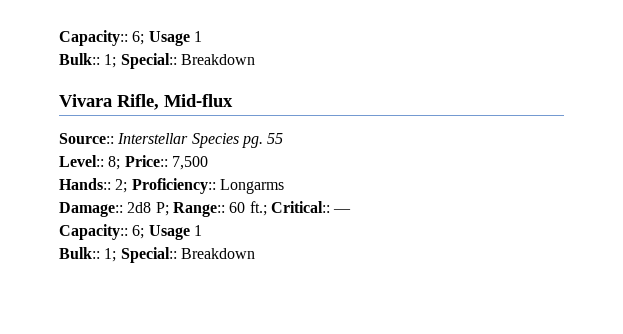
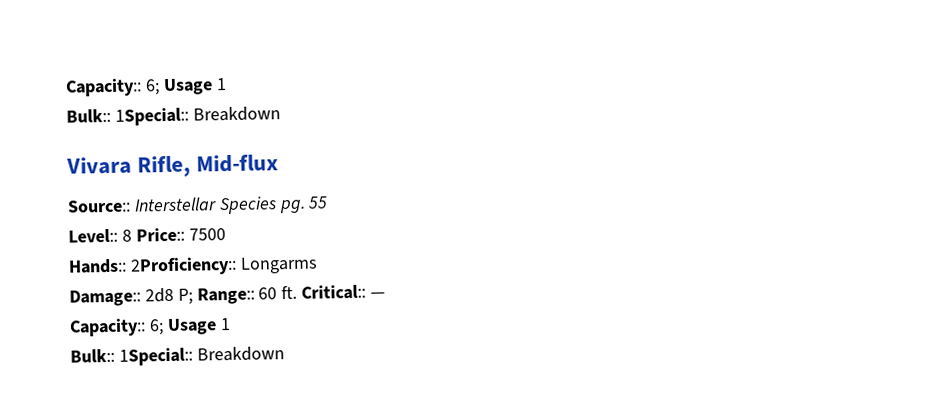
[59,30,202,46] [59,53,177,69] Capacity:: 6; Usage 1 // Bulk:: 1; Special:: -> [65,78,227,97] [66,107,189,126] Capacity:: 6; Usage 1 // Bulk:: 1Special::
[108,155,208,170] 8; Price:: 7,500 -> [121,227,226,242] 8 Price:: 7500
[115,178,216,194] 2; Proficiency:: -> [129,256,237,276] 2Proficiency::
[249,201,267,216] ft.; -> [281,285,298,300] ft.
[104,247,177,263] 1; Special:: -> [118,347,193,366] 1Special::

